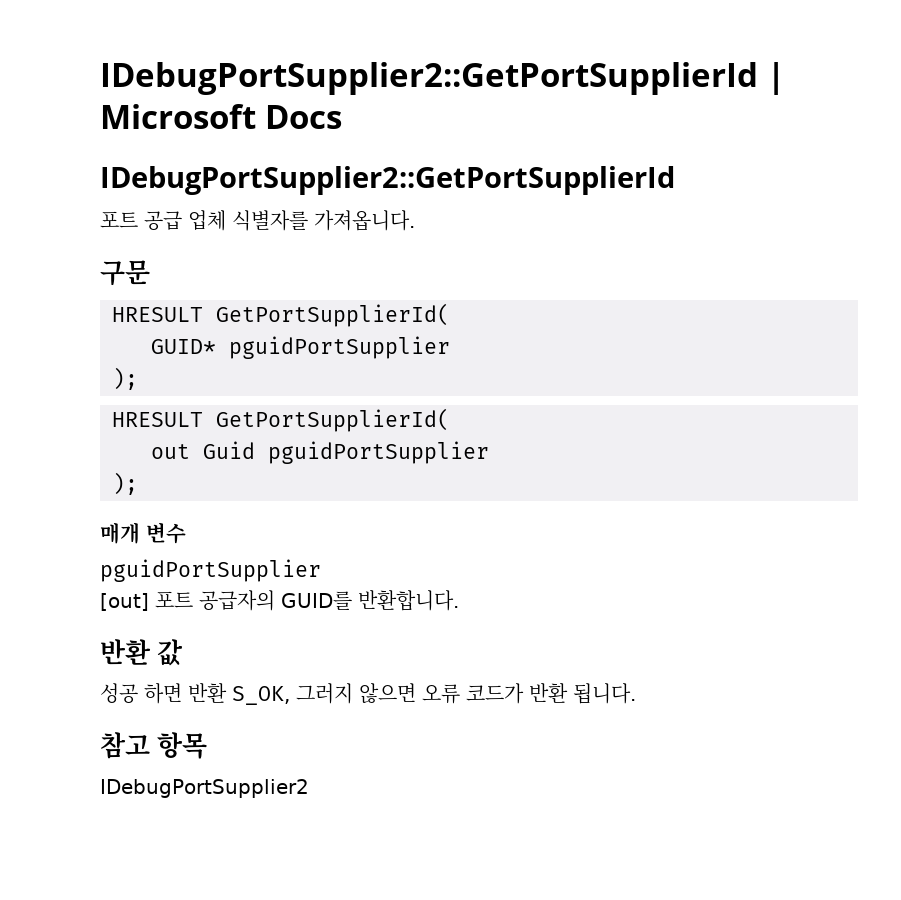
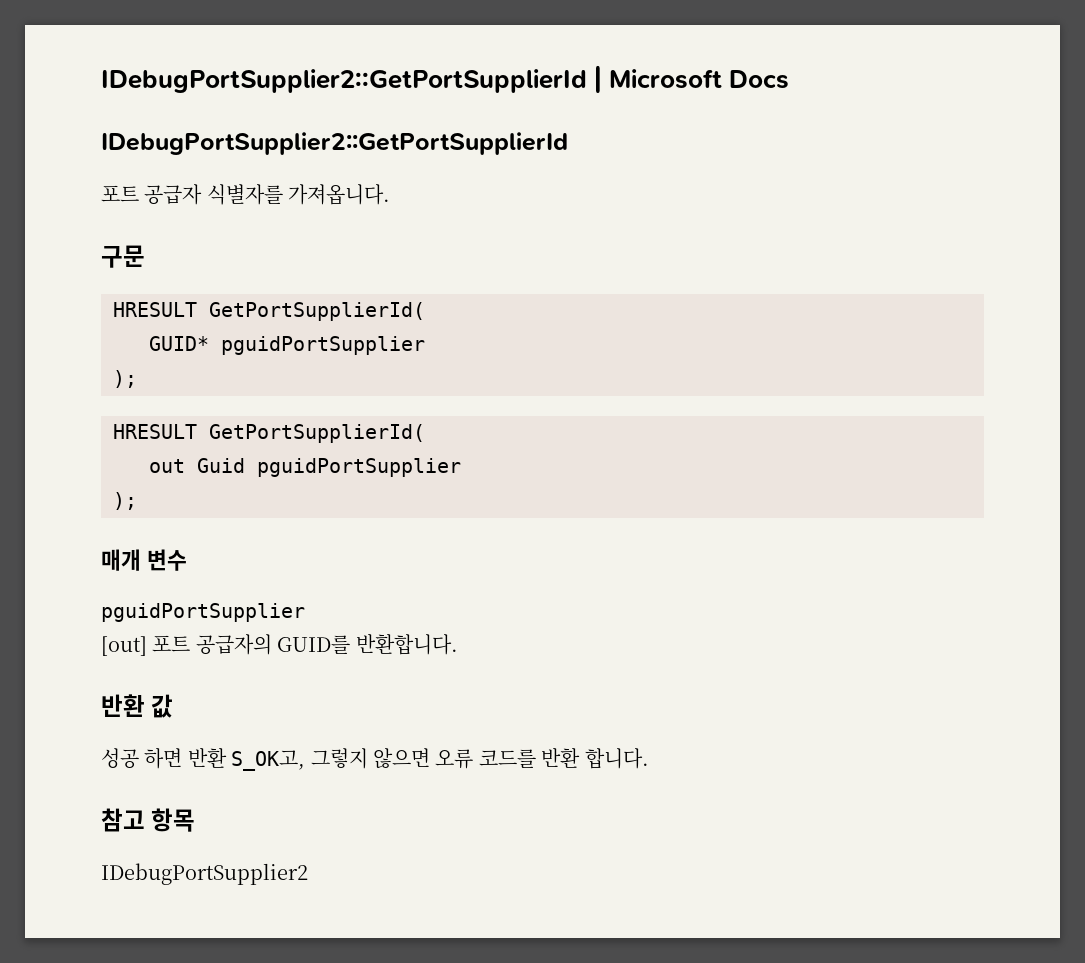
[144,210,226,231] 공급 업체 -> [144,184,203,205] 공급자
[232,683,636,705] S_OK, 그러지 않으면 오류 코드가 반환 됩니다. -> [231,748,649,771] S_OK고, 그렇지 않으면 오류 코드를 반환 합니다.

